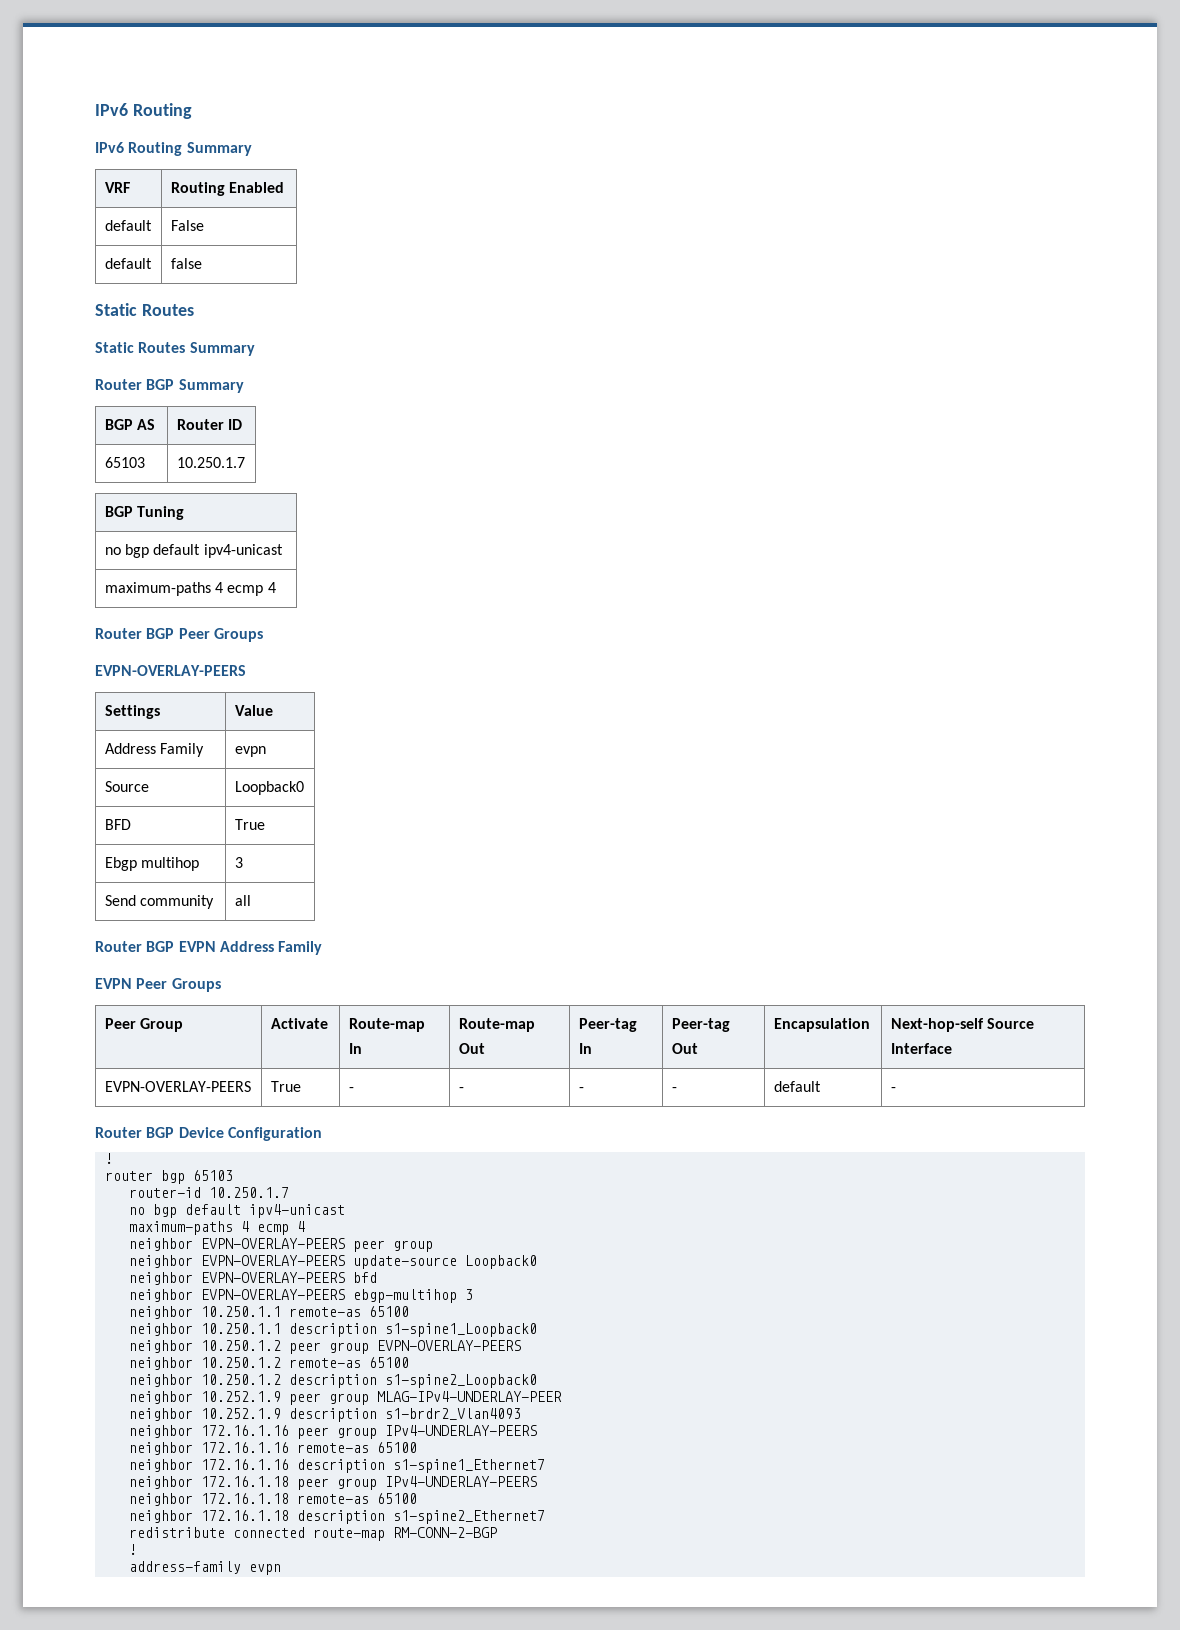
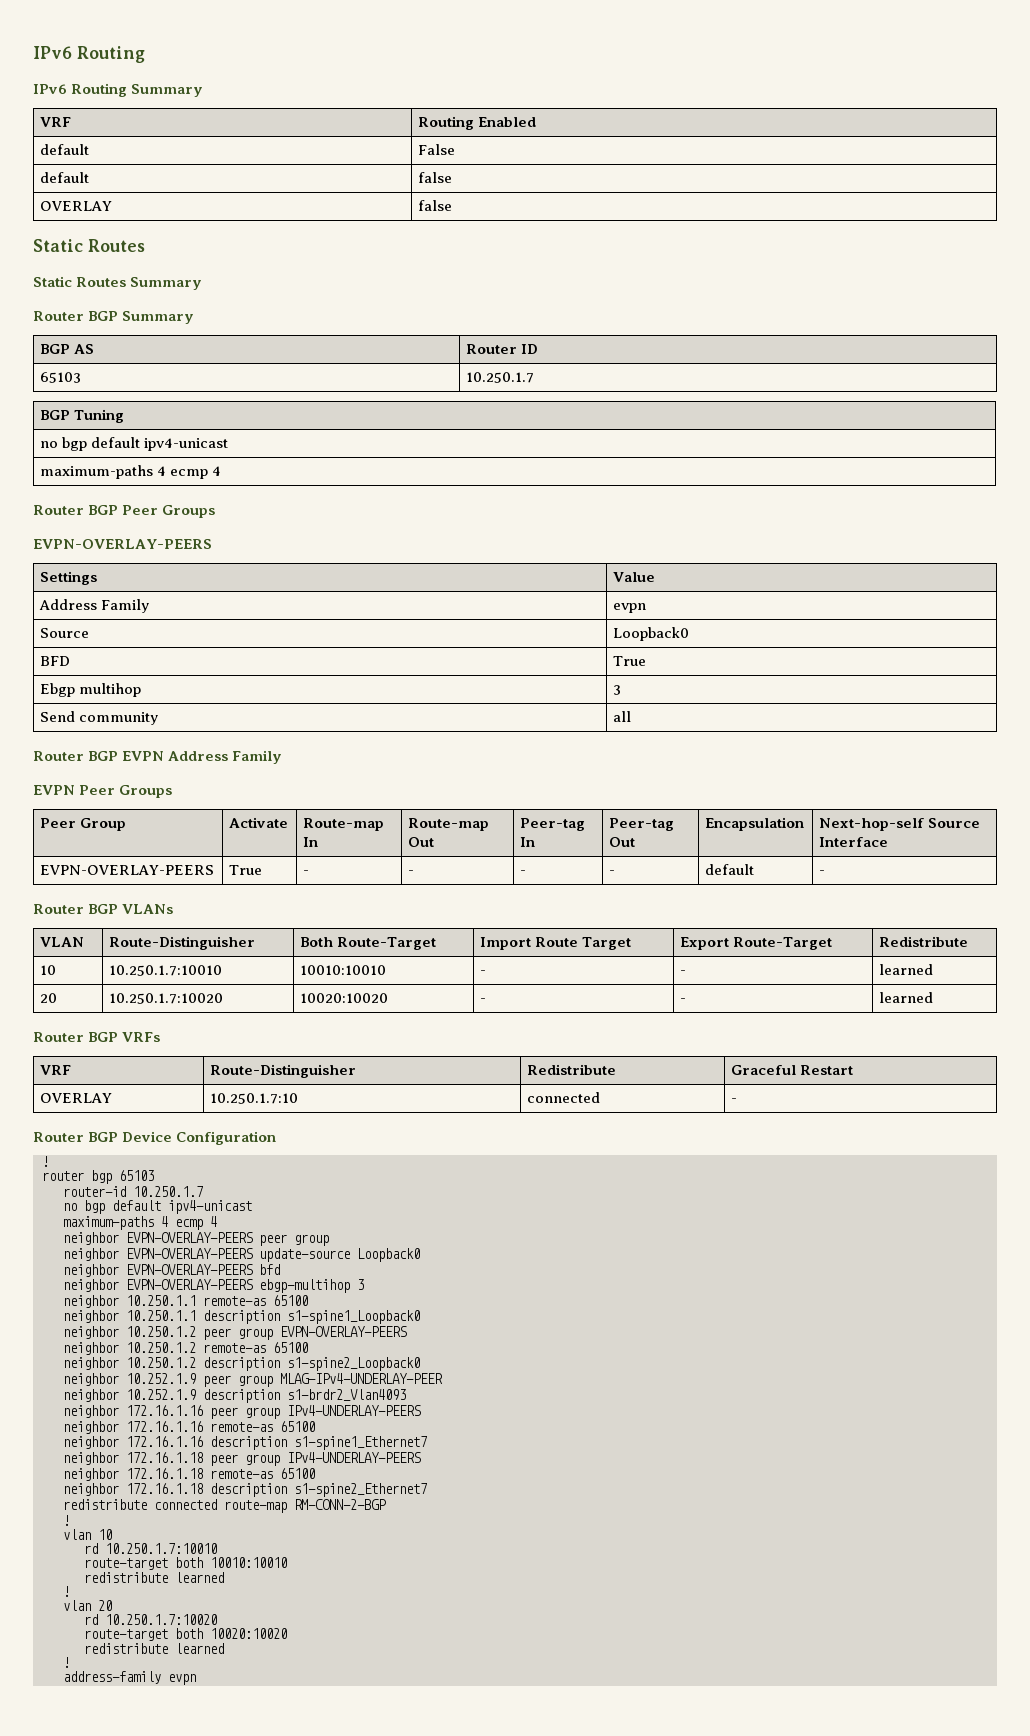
(202, 263) none -> [40,201,113,211] [418,200,453,211] // OVERLAY | false
(896, 1089) none -> [33,904,174,914] [40,937,85,947] [109,936,256,950] [300,937,437,950] [480,937,632,950] [680,937,833,950] [879,936,969,947] [40,965,57,975] [109,965,223,976] [300,965,387,975] [480,970,487,975] [680,970,687,975] [879,964,934,975] [40,993,58,1003] [109,993,224,1004] [300,993,389,1003] [480,998,487,1003] [680,998,687,1003] [879,992,934,1003] [33,1032,161,1042] [40,1065,72,1075] [210,1064,357,1078] [527,1064,617,1075] [731,1065,854,1075] [40,1093,113,1103] [210,1093,299,1104] [527,1092,601,1103] [731,1098,738,1103] // Router BGP VLANs // VLAN | Route-Distinguisher | Both Route-Target | Import Route Target | Export Route-Target | Redistribute // 10 | 10.250.1.7:10010 | 10010:10010 | - | - | learned // 20 | 10.250.1.7:10020 | 10020:10020 | - | - | learned // Router BGP VRFs // VRF | Route-Distinguisher | Redistribute | Graceful Restart // OVERLAY | 10.250.1.7:10 | connected | -
(137, 1549) none -> [63,1529,112,1540] [84,1543,217,1554] [84,1557,287,1570] [84,1572,224,1583] [63,1586,70,1597] [63,1600,112,1611] [84,1614,217,1625] [84,1628,287,1641] [84,1643,224,1654] [63,1657,70,1668] // vlan 10 // rd 10.250.1.7:10010 // route-target both 10010:10010 // redistribute learned // ! // vlan 20 // rd 10.250.1.7:10020 // route-target both 10020:10020 // redistribute learned // !

